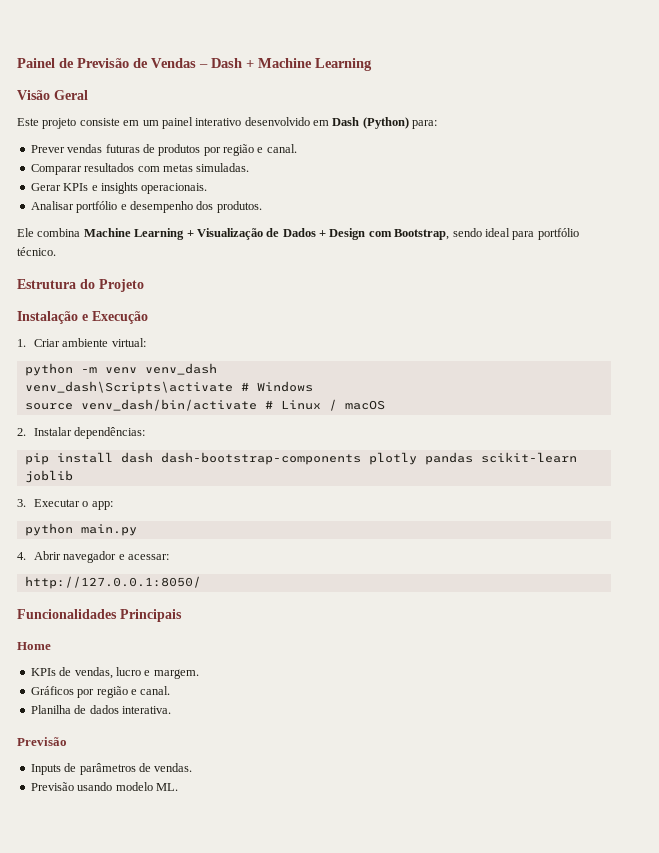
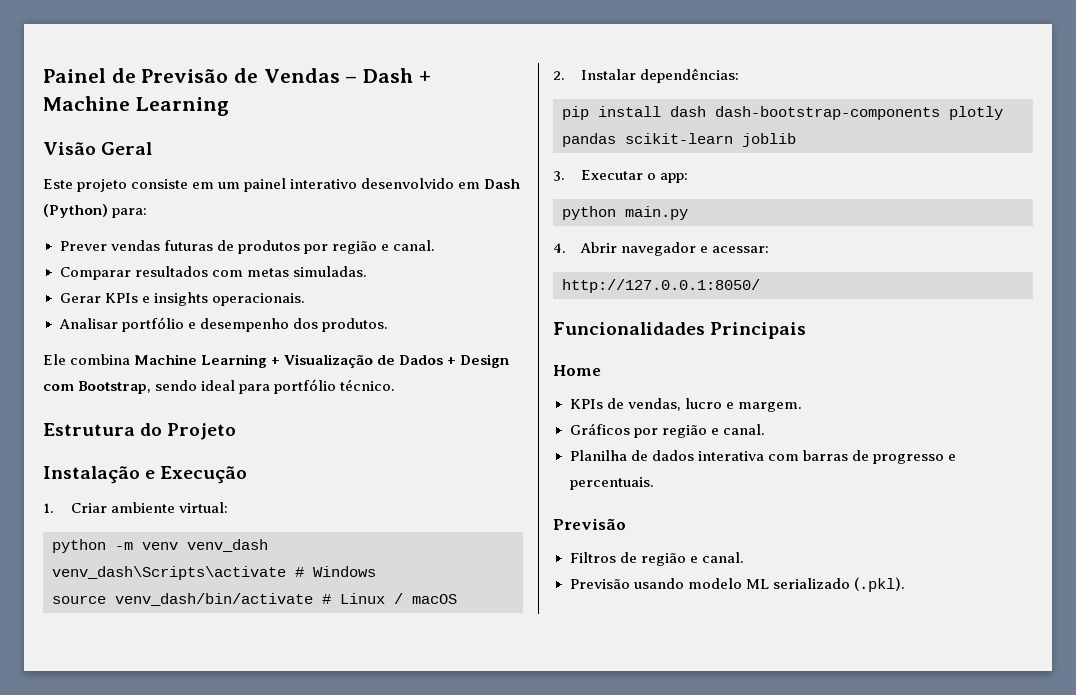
[121,706,171,714] [17,737,67,746] [30,763,193,775] interativa. // Previsão // Inputs de parâmetros de vendas. -> [697,450,956,464] [569,477,654,490] [553,518,626,530] [569,552,744,566] interativa com barras de progresso e percentuais. // Previsão // Filtros de região e canal.
[155,783,178,791] ML. -> [745,577,905,592] ML serializado (.pkl).

